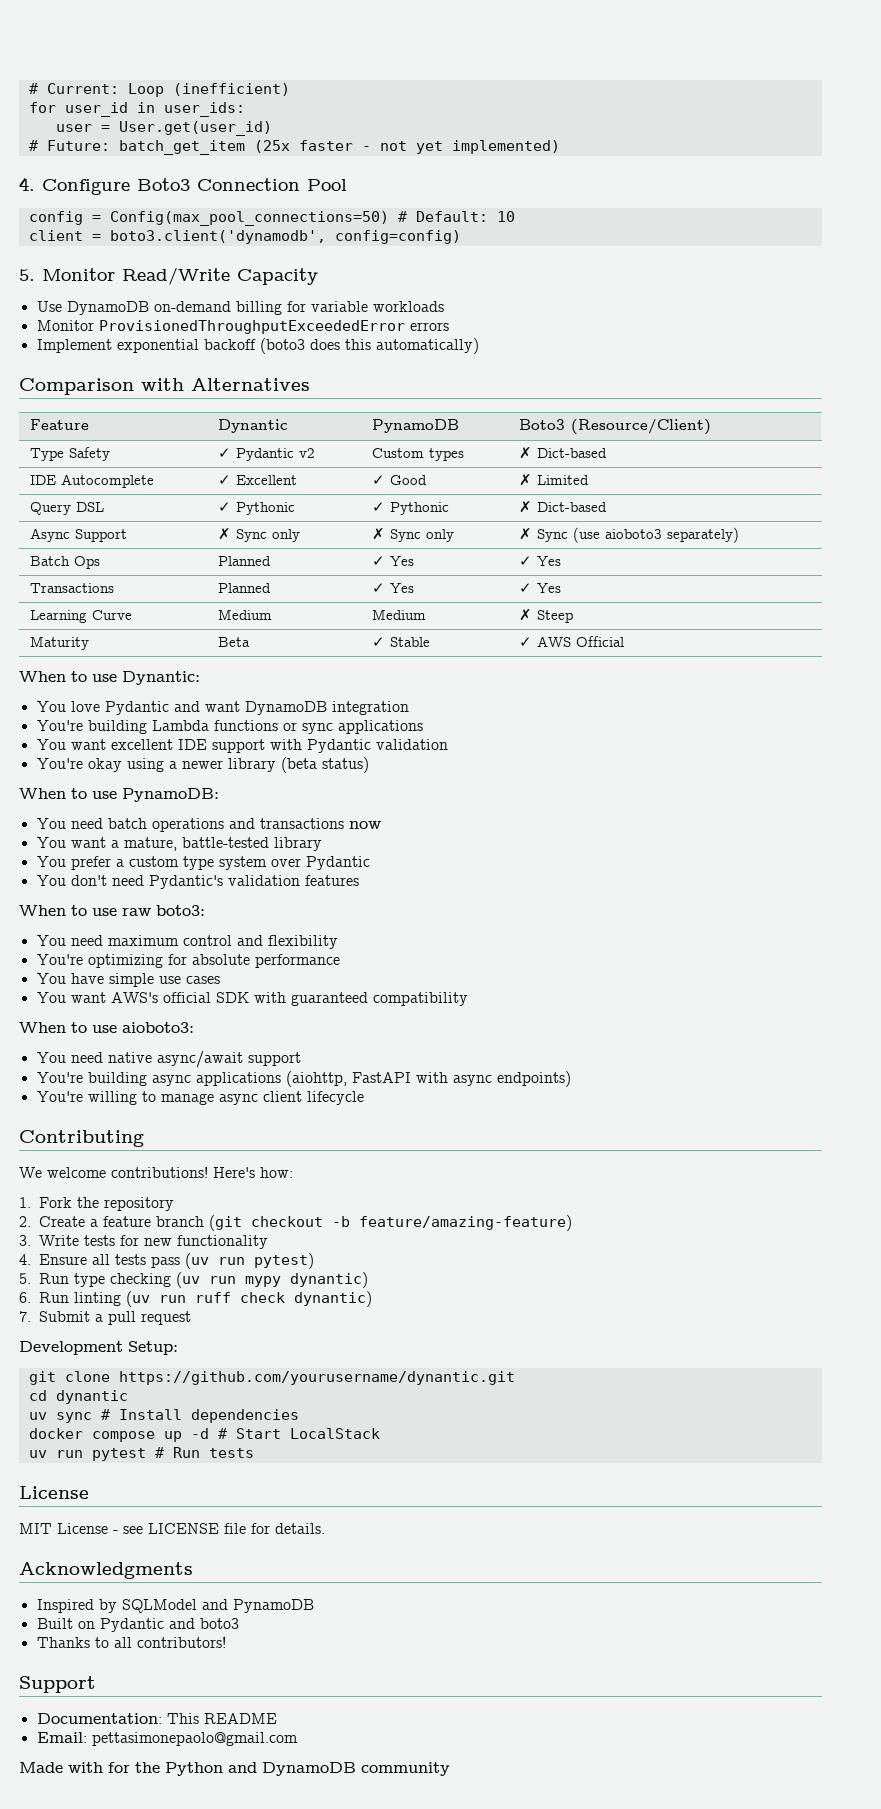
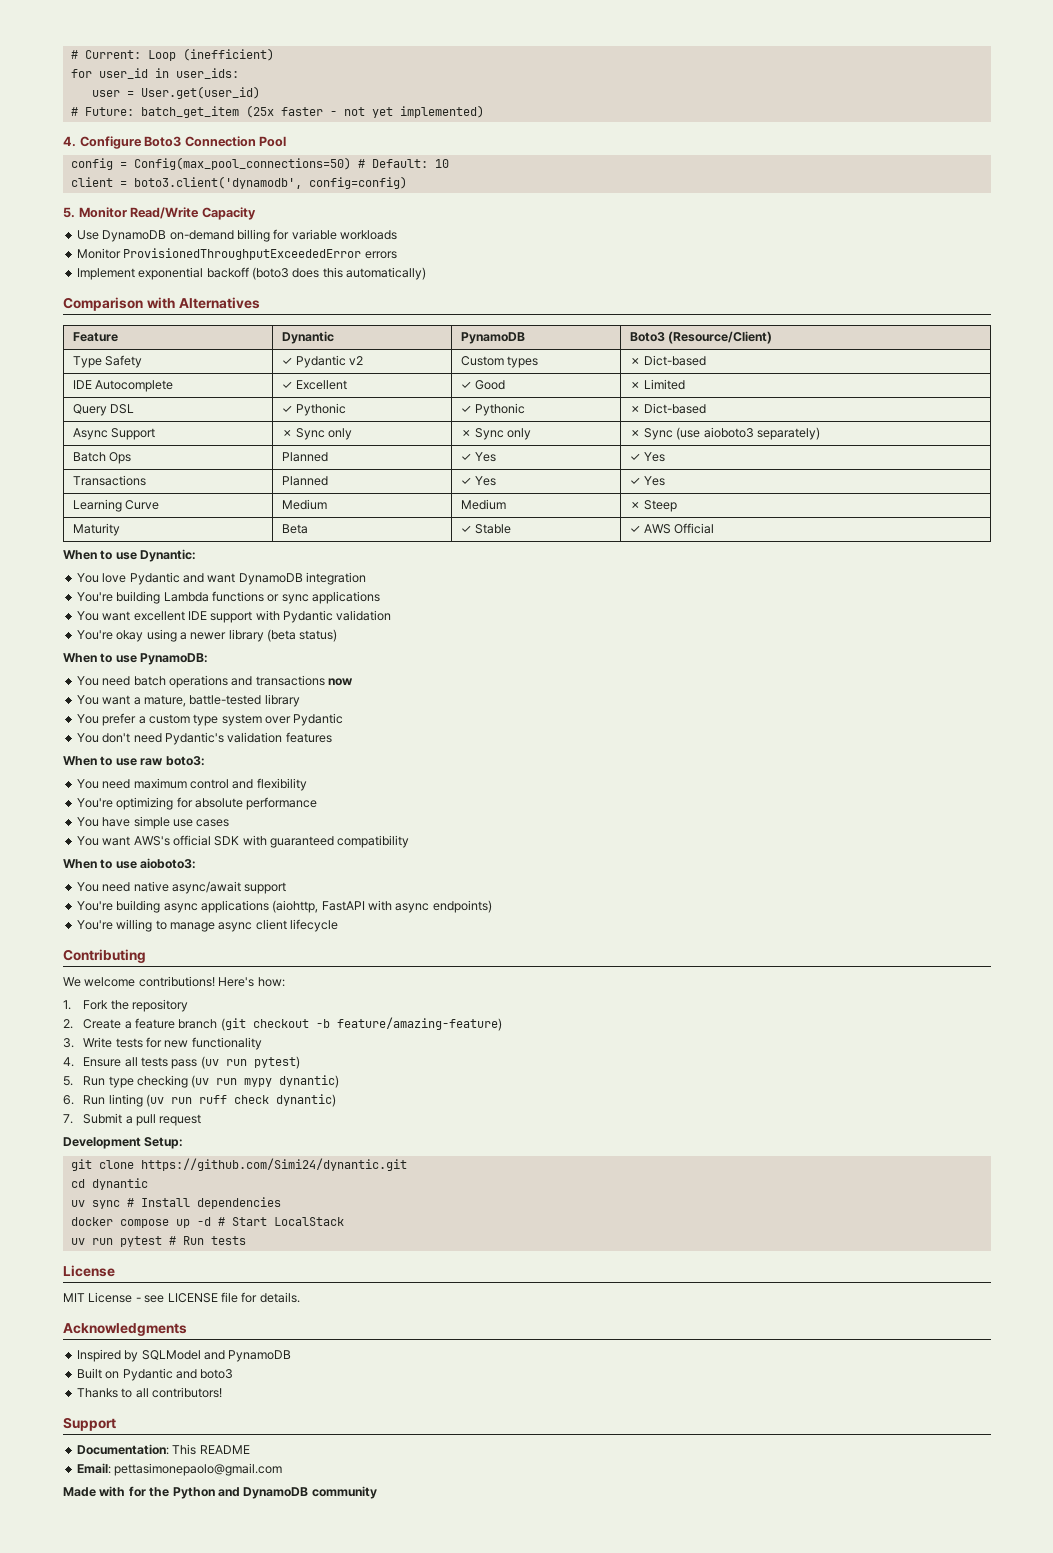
[118,1371,515,1385] https://github.com/yourusername/dynantic.git -> [140,1158,407,1171] https://github.com/Simi24/dynantic.git

